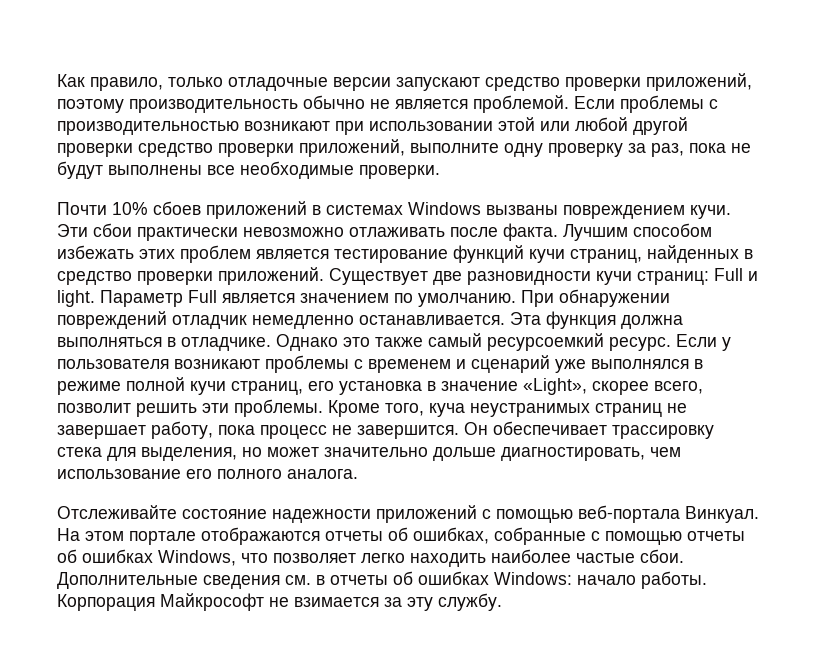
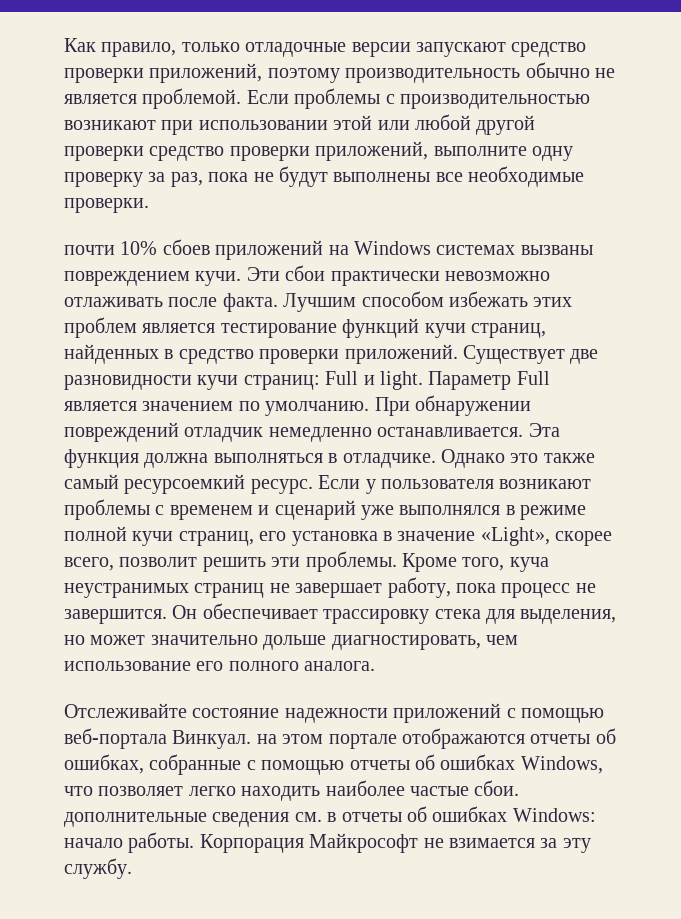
[57,202,107,215] Почти -> [64,245,115,255] почти
[312,202,481,215] в системах Windows -> [328,241,516,255] на Windows системах
[57,528,80,541] На -> [256,734,277,744] на
[57,572,198,589] Дополнительные -> [64,812,207,827] дополнительные

